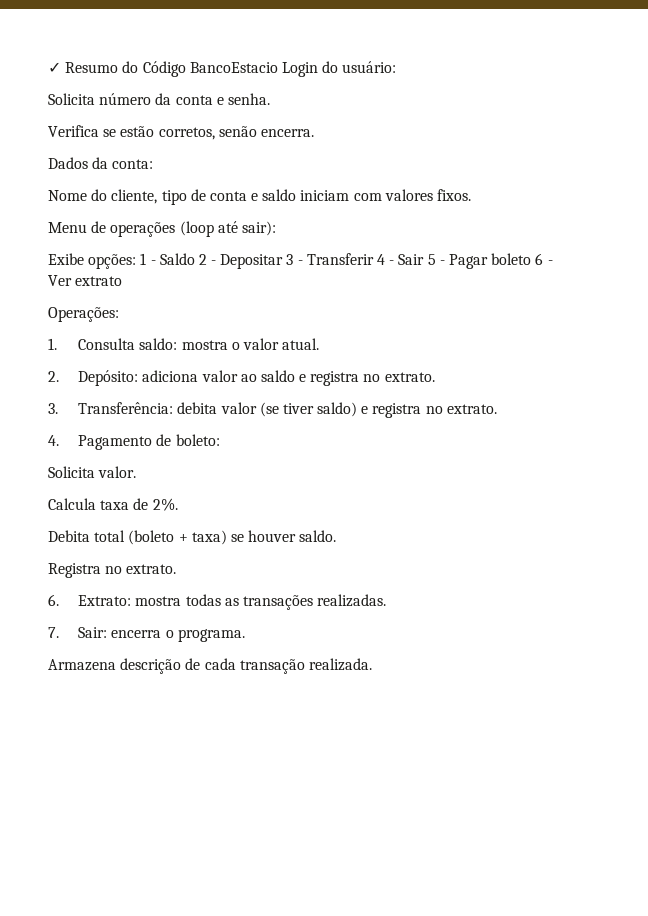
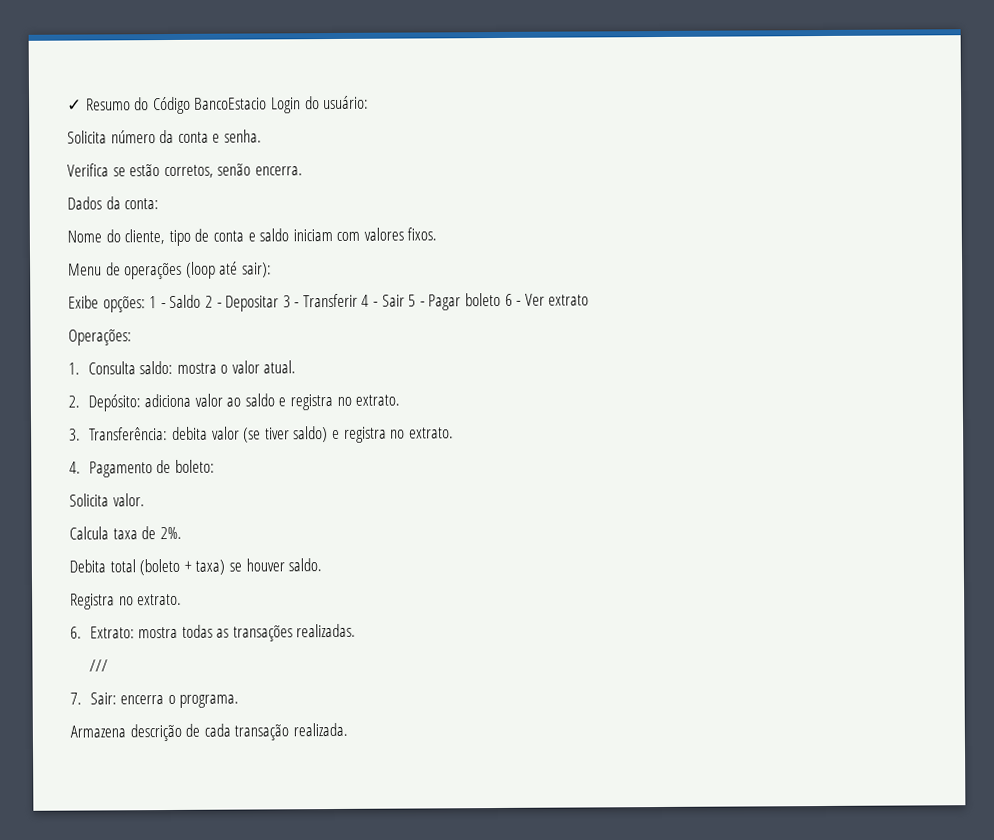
(387, 600) none -> [89,659,109,672] // ///

